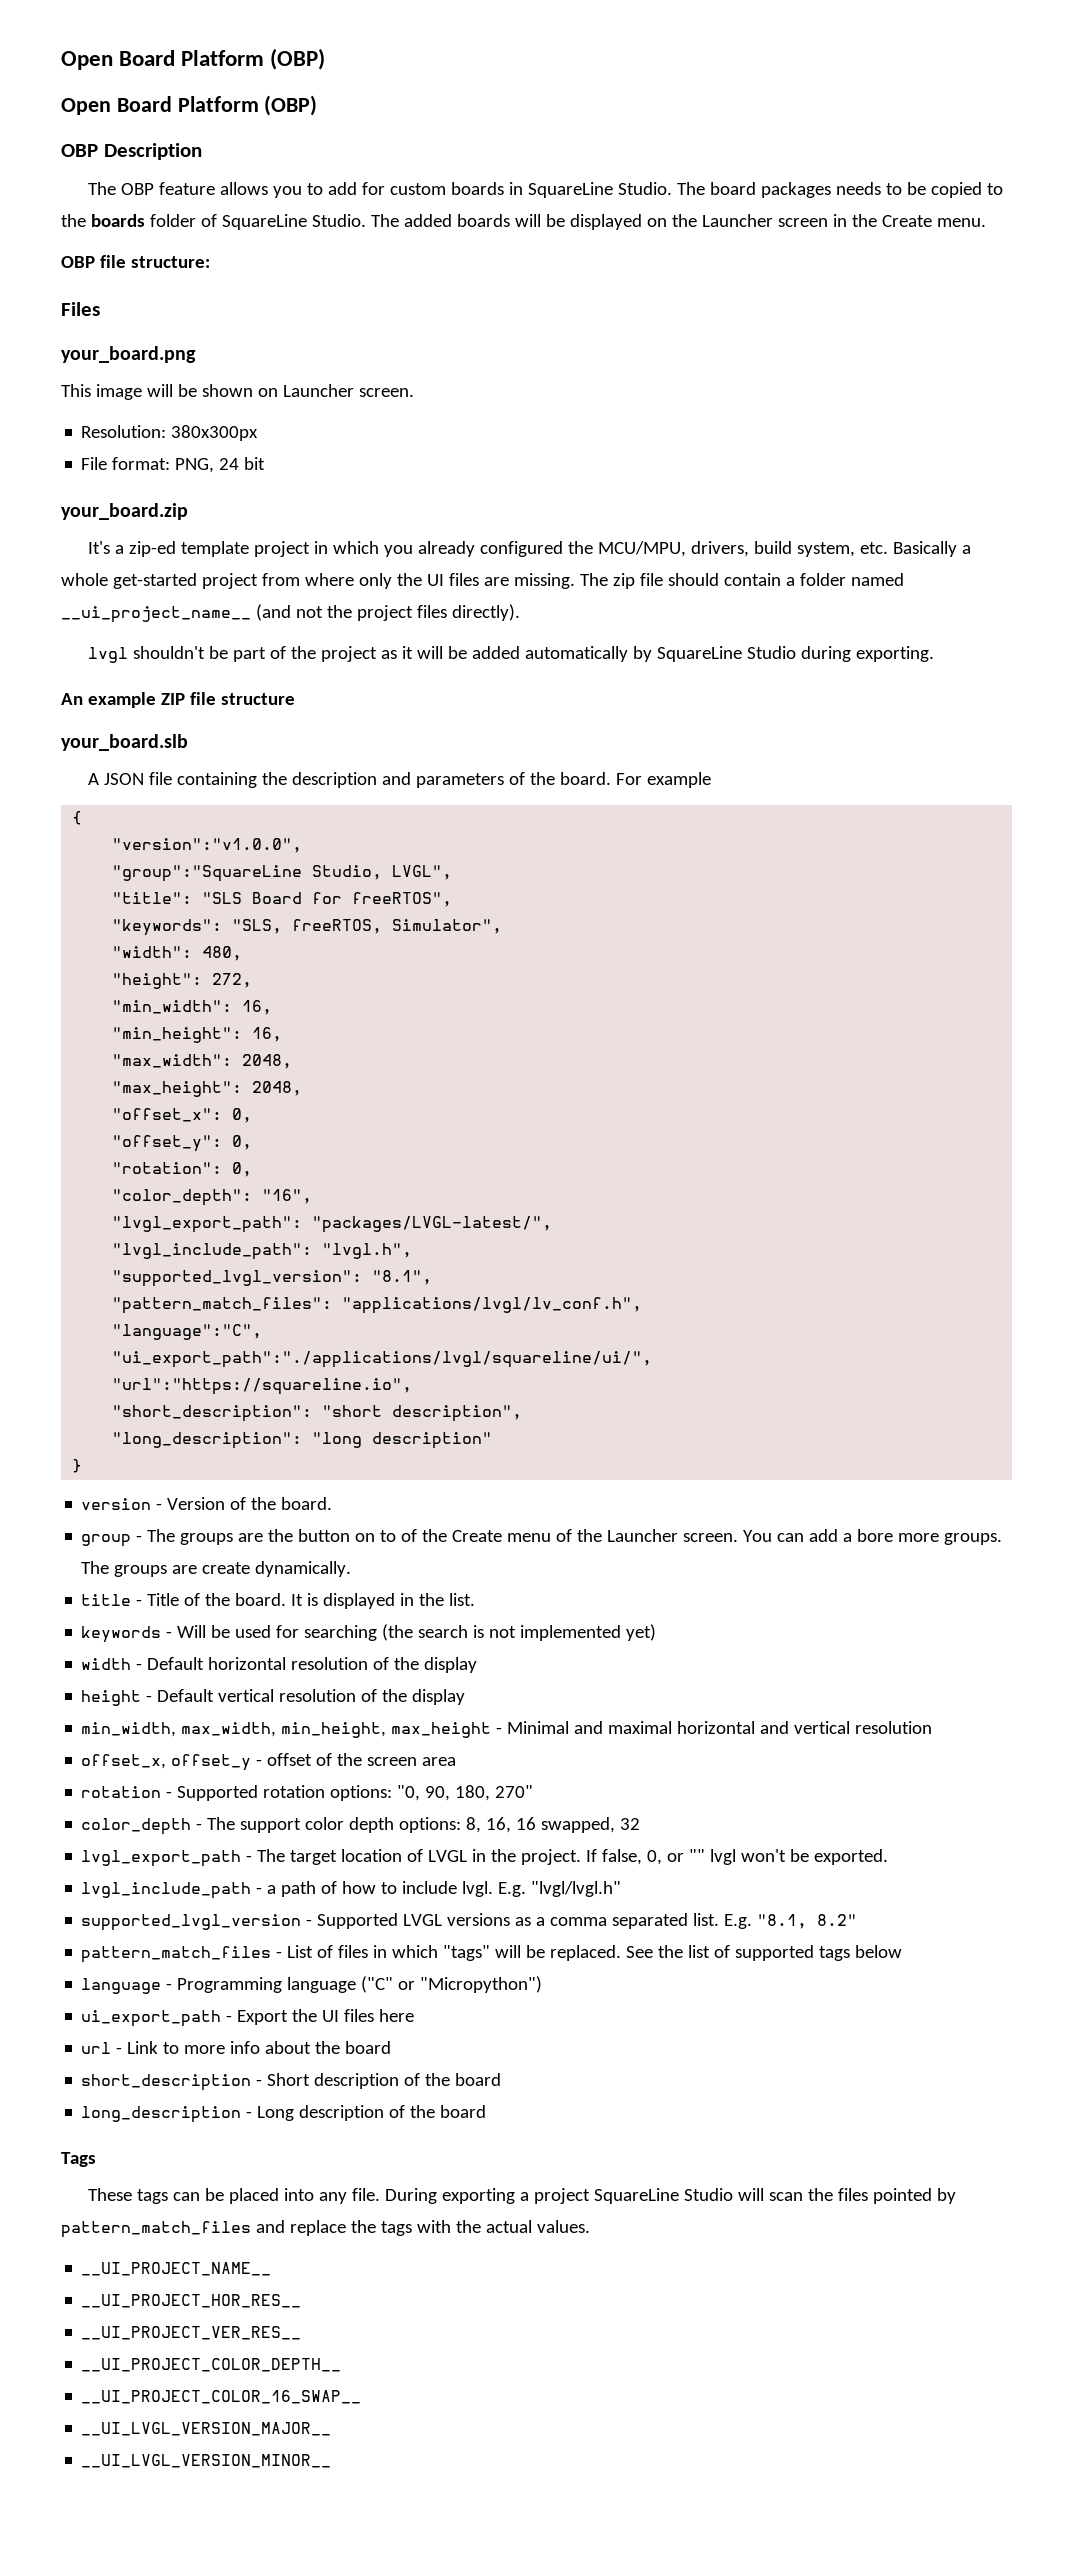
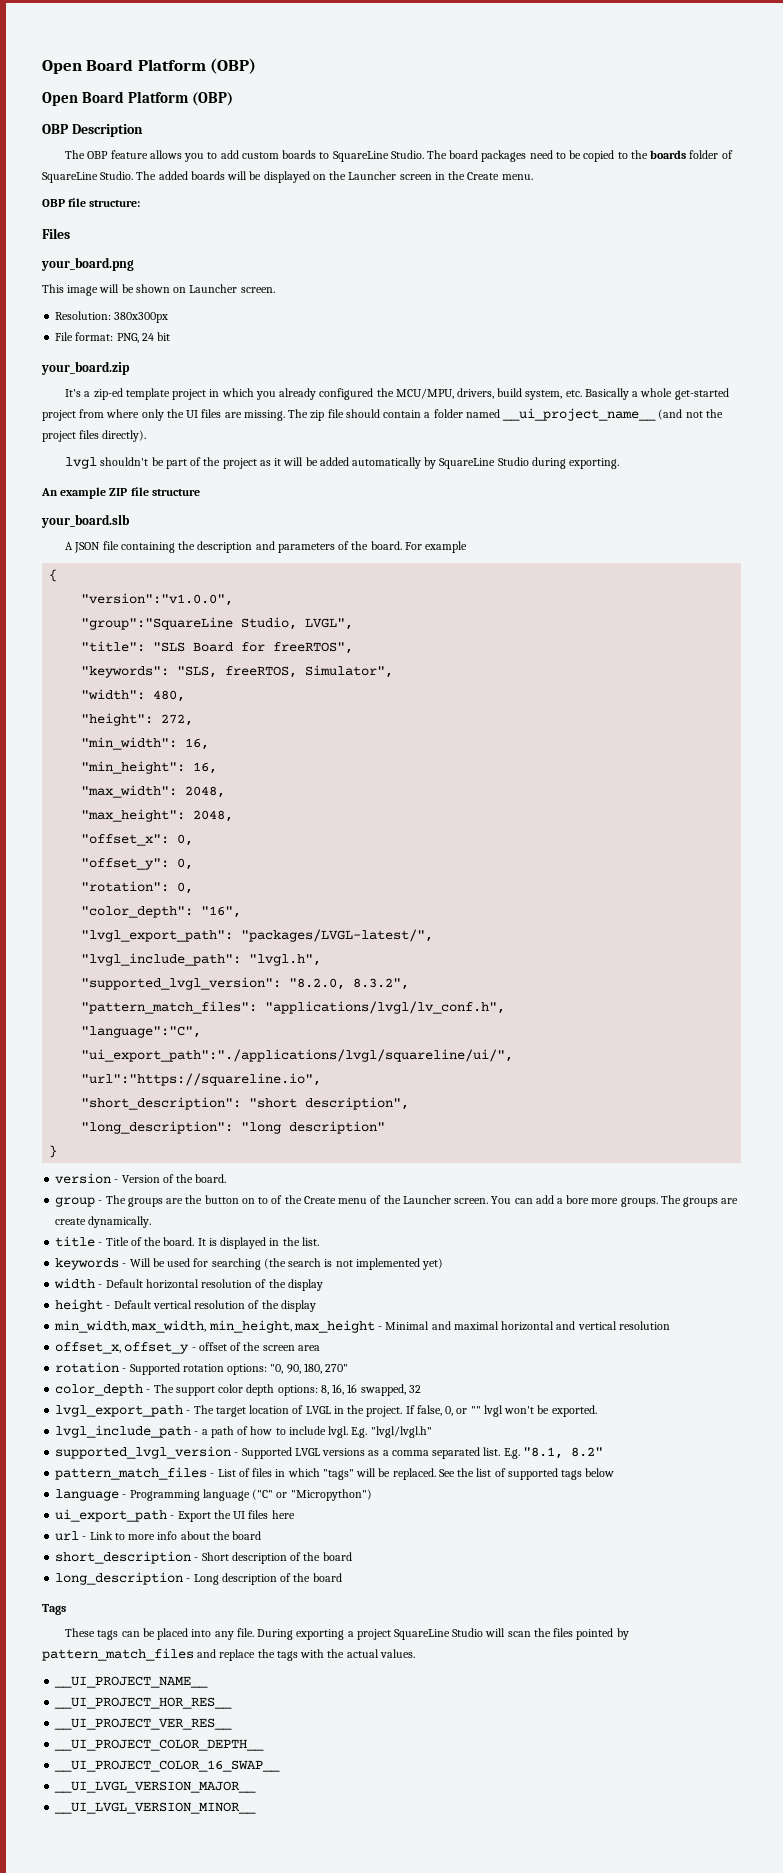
[361,182,385,195] for -> (239, 154) none
[508,182,523,195] in -> [319,152,330,159] to
[835,182,881,195] needs -> [529,150,553,159] need
[372,1270,433,1285] "8.1", -> [289,978,410,990] "8.2.0, 8.3.2",

